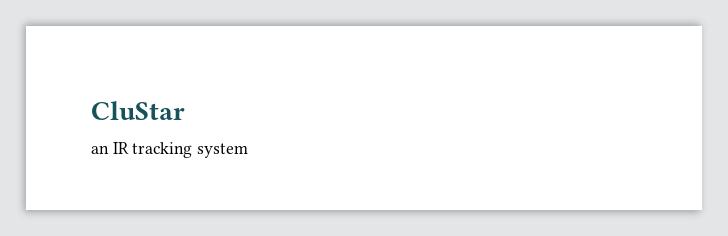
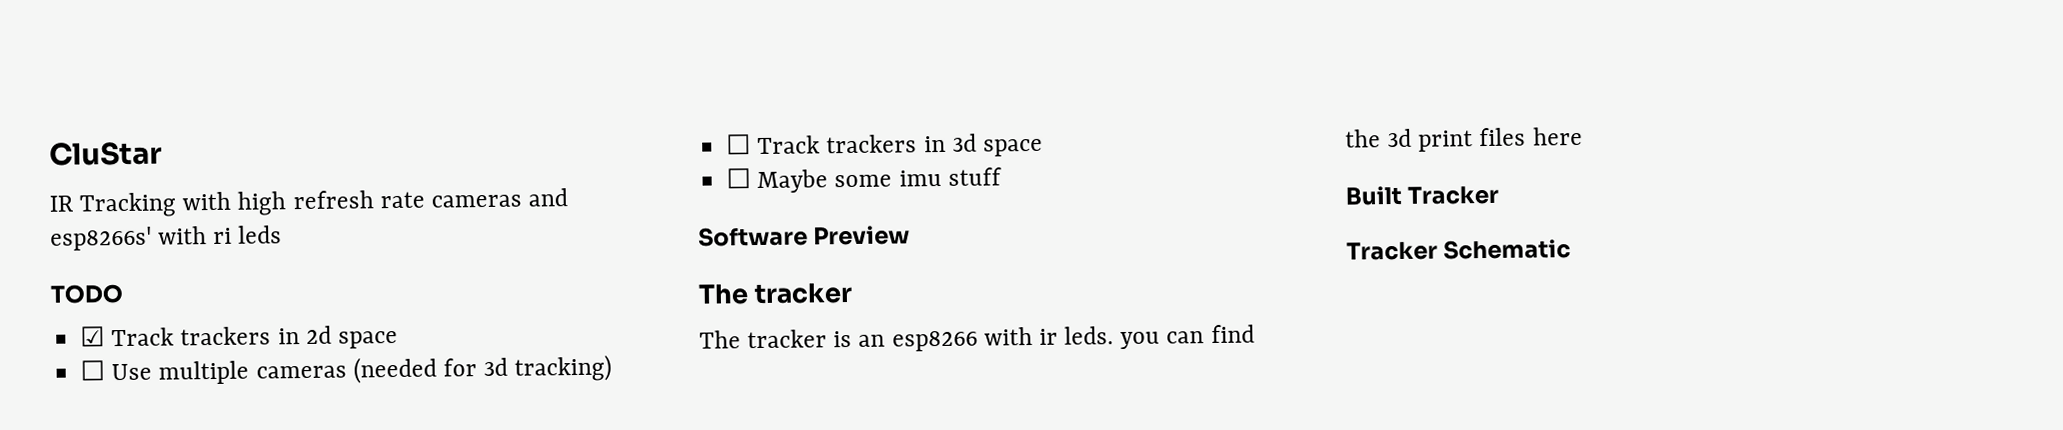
[91,142,249,158] an IR tracking system -> [49,188,569,218] [50,225,283,251] [50,283,123,304] [80,325,398,349] [80,354,613,385] [726,133,1043,157] [726,167,1002,194] [698,225,911,247] [698,282,853,305] [699,324,1255,352] [1345,126,1583,152] [1345,185,1500,206] [1346,239,1572,261] IR Tracking with high refresh rate cameras and esp8266s' with ri leds // TODO // ☑ Track trackers in 2d space // ☐ Use multiple cameras (needed for 3d tracking) // ☐ Track trackers in 3d space // ☐ Maybe some imu stuff // Software Preview // The tracker // The tracker is an esp8266 with ir leds. you can find the 3d print files here // Built Tracker // Tracker Schematic

